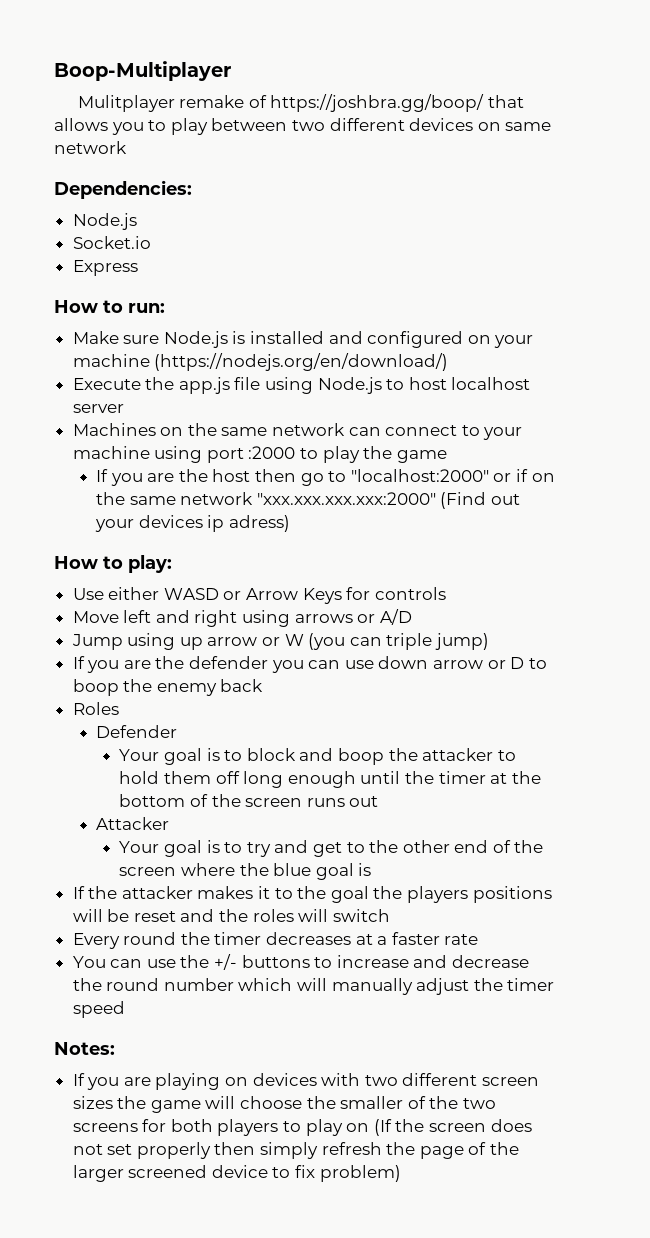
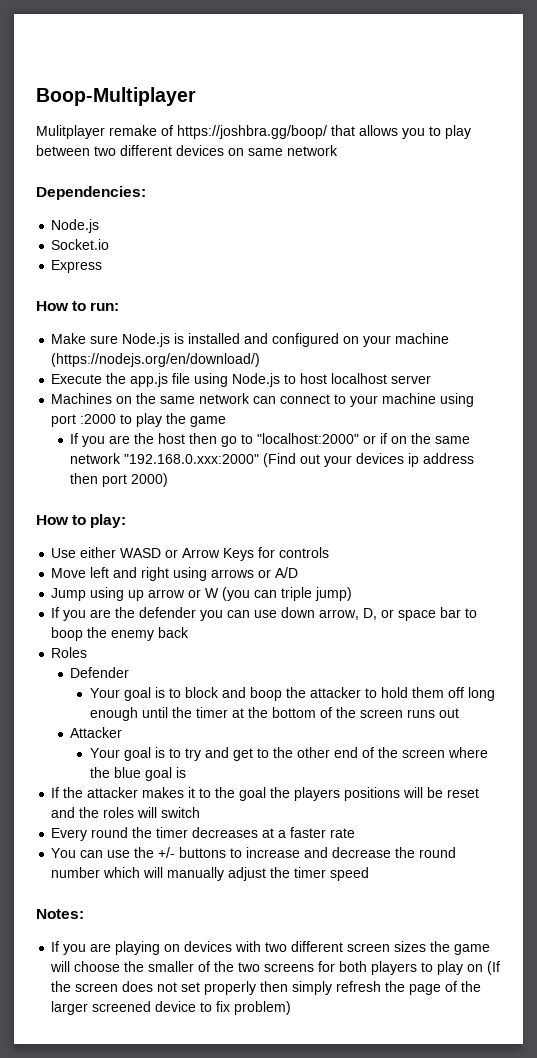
[256,492,436,505] "xxx.xxx.xxx.xxx:2000" -> [124,454,260,464] "192.168.0.xxx:2000"
[228,515,290,532] adress) -> [423,453,475,464] [70,473,169,487] address then port 2000)
[433,657,525,669] arrow or D -> [319,607,462,621] arrow, D, or space bar

